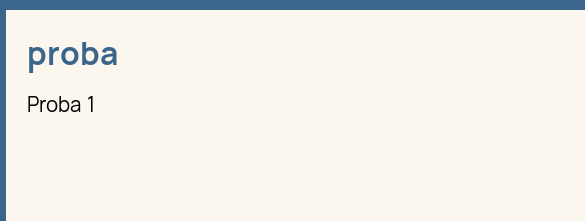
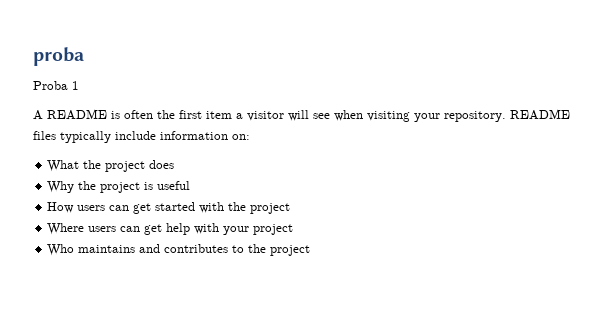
(95, 104) none -> [33,109,570,122] [33,131,250,143] [47,160,175,172] [47,181,191,193] [47,202,291,214] [47,223,294,235] [47,244,311,256] // A README is often the first item a visitor will see when visiting your repository. README files typically include information on: // What the project does // Why the project is useful // How users can get started with the project // Where users can get help with your project // Who maintains and contributes to the project

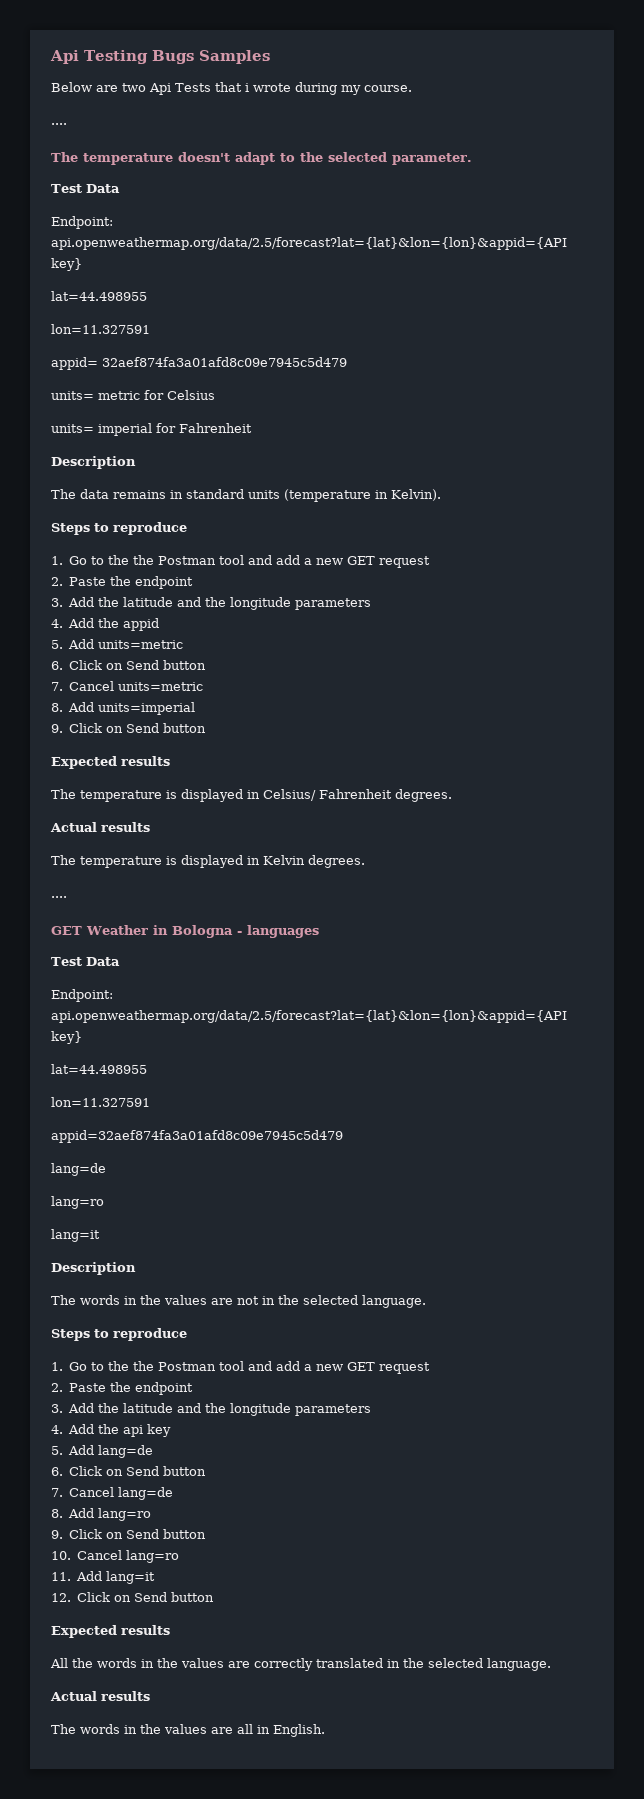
[33,47,84,66] [33,81,79,90] [33,109,570,122] [33,131,250,143] [47,160,175,172] [47,181,191,193] [47,202,291,214] [47,223,294,235] [47,244,311,256] proba // Proba 1 // A README is often the first item a visitor will see when visiting your repository. README files typically include information on: // What the project does // Why the project is useful // How users can get started with the project // Where users can get help with your project // Who maintains and contributes to the project -> [50,50,270,64] [51,82,412,95] [51,123,67,125] [51,152,472,165] [51,184,120,193] [51,216,113,229] [51,237,567,250] [51,258,82,271] [51,291,147,301] [51,324,150,334] [51,357,347,370] [51,390,215,400] [51,423,252,436] [51,456,136,469] [51,489,441,502] [51,522,187,535] [51,555,431,568] [51,576,194,589] [51,597,372,610] [51,618,160,631] [51,639,184,649] [51,660,207,670] [51,681,204,691] [51,702,196,715] [51,723,207,733] [51,756,170,769] [51,789,452,802] [50,822,150,832] [51,855,365,868] [51,896,67,898] [51,925,319,938] [51,957,120,966] [51,989,113,1002] [51,1010,567,1023] [51,1031,82,1044] [51,1064,147,1074] [51,1097,150,1107] [51,1130,343,1143] [51,1163,106,1176] [51,1196,104,1209] [51,1229,100,1242] [51,1262,136,1275] [51,1295,426,1308] [51,1328,187,1341] [51,1361,431,1374] [51,1382,194,1395] [51,1403,372,1416] [51,1424,172,1437] [51,1445,154,1458] [51,1466,207,1476] [51,1487,174,1500] [51,1508,152,1521] [51,1529,207,1539] [51,1550,180,1563] [51,1571,156,1584] [51,1592,215,1602] [51,1625,170,1638] [50,1658,551,1671] [50,1691,150,1701] [51,1724,325,1737] Api Testing Bugs Samples // Below are two Api Tests that i wrote during my course. // .... // The temperature doesn't adapt to the selected parameter. // Test Data // Endpoint: api.openweathermap.org/data/2.5/forecast?lat={lat}&lon={lon}&appid={API key} // lat=44.498955 // lon=11.327591 // appid= 32aef874fa3a01afd8c09e7945c5d479 // units= metric for Celsius // units= imperial for Fahrenheit // Description // The data remains in standard units (temperature in Kelvin). // Steps to reproduce // 1. Go to the the Postman tool and add a new GET request // 2. Paste the endpoint // 3. Add the latitude and the longitude parameters // 4. Add the appid // 5. Add units=metric // 6. Click on Send button // 7. Cancel units=metric // 8. Add units=imperial // 9. Click on Send button // Expected results // The temperature is displayed in Celsius/ Fahrenheit degrees. // Actual results // The temperature is displayed in Kelvin degrees. // .... // GET Weather in Bologna - languages // Test Data // Endpoint: api.openweathermap.org/data/2.5/forecast?lat={lat}&lon={lon}&appid={API key} // lat=44.498955 // lon=11.327591 // appid=32aef874fa3a01afd8c09e7945c5d479 // lang=de // lang=ro // lang=it // Description // The words in the values are not in the selected language. // Steps to reproduce // 1. Go to the the Postman tool and add a new GET request // 2. Paste the endpoint // 3. Add the latitude and the longitude parameters // 4. Add the api key // 5. Add lang=de // 6. Click on Send button // 7. Cancel lang=de // 8. Add lang=ro // 9. Click on Send button // 10. Cancel lang=ro // 11. Add lang=it // 12. Click on Send button // Expected results // All the words in the values are correctly translated in the selected language. // Actual results // The words in the values are all in English.

